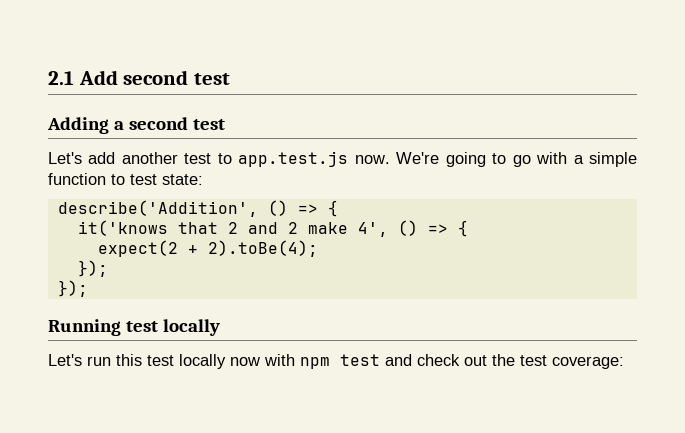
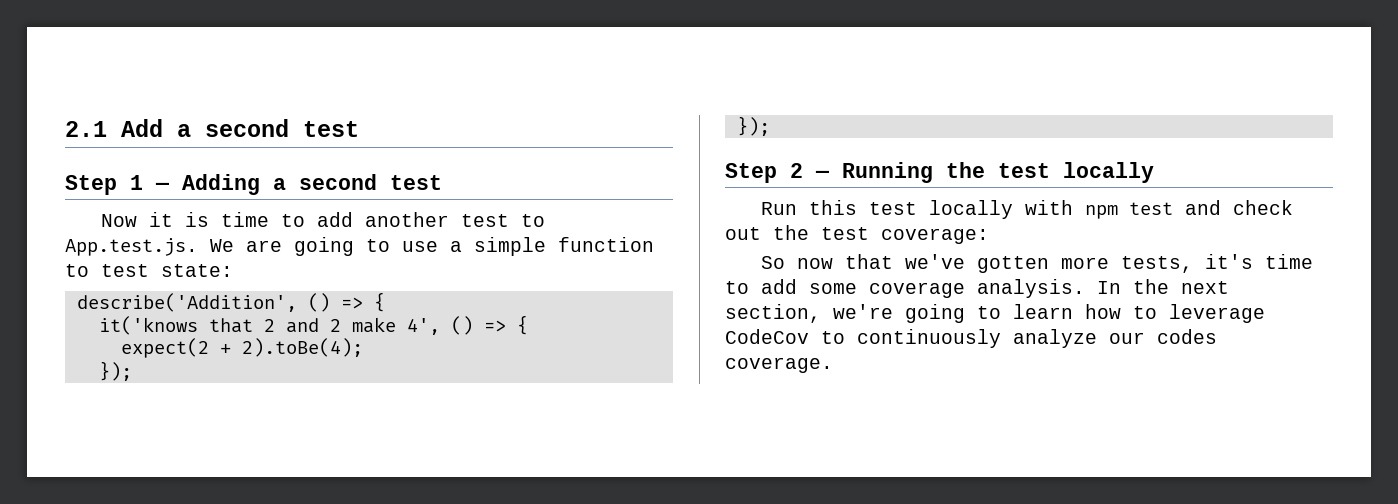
[123,70,230,85] second test // -> [177,119,359,137] [65,175,169,195] a second test // Step 1 —
[48,151,568,167] Let's add another test to app.test.js now. We're going to go with -> [101,212,546,227] [65,237,438,256] Now it is time to add another test to App.test.js. We are going to use
[48,319,121,336] Running -> [725,162,985,183] Step 2 — Running the
[48,354,111,366] Let's run -> [761,202,798,215] Run
[230,357,260,366] now -> (1014, 209) none
(624, 362) none -> [761,254,1314,273] [725,279,1229,298] [725,304,1265,323] [725,329,1217,348] [725,357,833,373] // So now that we've gotten more tests, it's time to add some coverage analysis. In the next section, we're going to learn how to leverage CodeCov to continuously analyze our codes coverage.

